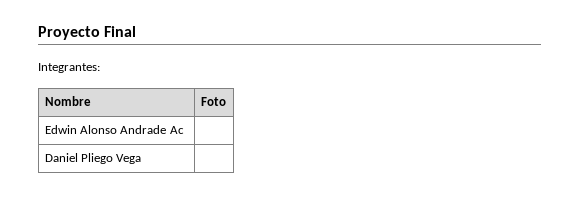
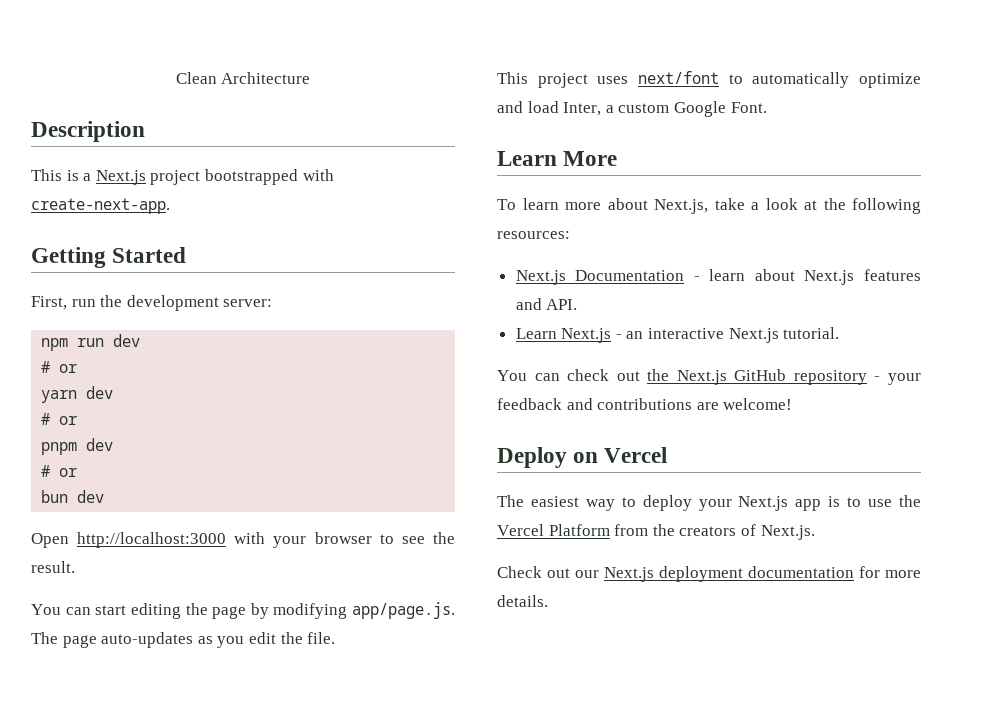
[38,26,137,40] [38,63,100,73] [44,96,91,106] [200,97,226,106] [44,125,184,134] [44,153,142,164] Proyecto Final // Integrantes: // Nombre | Foto // Edwin Alonso Andrade Ac | // Daniel Pliego Vega | -> [175,72,311,84] [31,121,145,142] [31,169,334,185] [31,198,170,214] [31,247,187,268] [31,295,273,311] [41,334,141,351] [41,361,78,373] [41,386,114,403] [41,413,78,425] [41,438,114,455] [41,465,78,477] [41,490,105,503] [31,532,456,548] [31,561,75,573] [31,602,455,619] [31,632,336,648] [497,71,921,88] [497,101,767,117] [497,151,618,166] [497,198,921,214] [497,231,570,239] [515,269,921,285] [515,298,578,310] [515,327,840,343] [497,369,921,385] [497,398,793,410] [497,447,668,468] [497,495,922,511] [497,524,815,540] [497,566,921,582] [497,595,548,607] Clean Architecture // Description // This is a Next.js project bootstrapped with create-next-app. // Getting Started // First, run the development server: // npm run dev // # or // yarn dev // # or // pnpm dev // # or // bun dev // Open http://localhost:3000 with your browser to see the result. // You can start editing the page by modifying app/page.js. The page auto-updates as you edit the file. // This project uses next/font to automatically optimize and load Inter, a custom Google Font. // Learn More // To learn more about Next.js, take a look at the following resources: // Next.js Documentation - learn about Next.js features and API. // Learn Next.js - an interactive Next.js tutorial. // You can check out the Next.js GitHub repository - your feedback and contributions are welcome! // Deploy on Vercel // The easiest way to deploy your Next.js app is to use the Vercel Platform from the creators of Next.js. // Check out our Next.js deployment documentation for more details.

